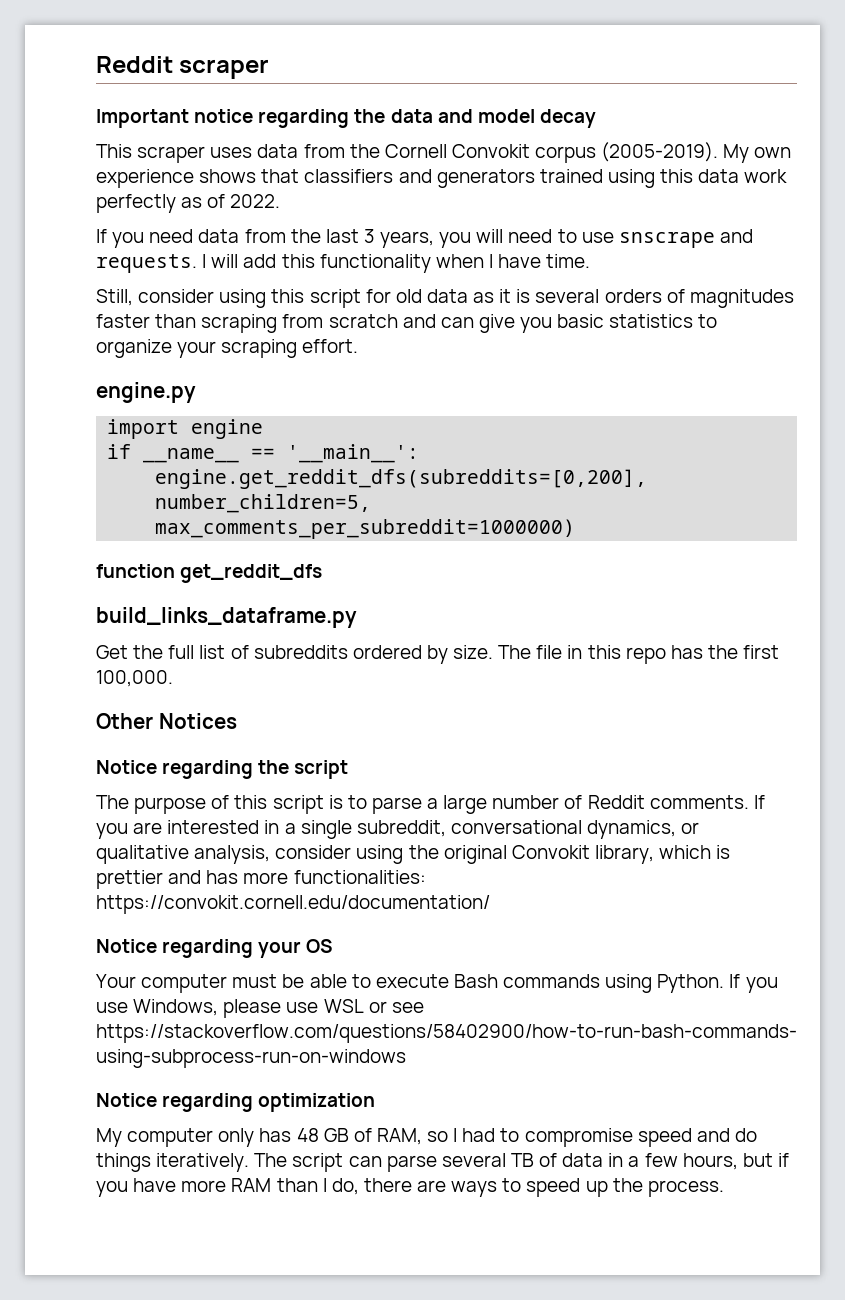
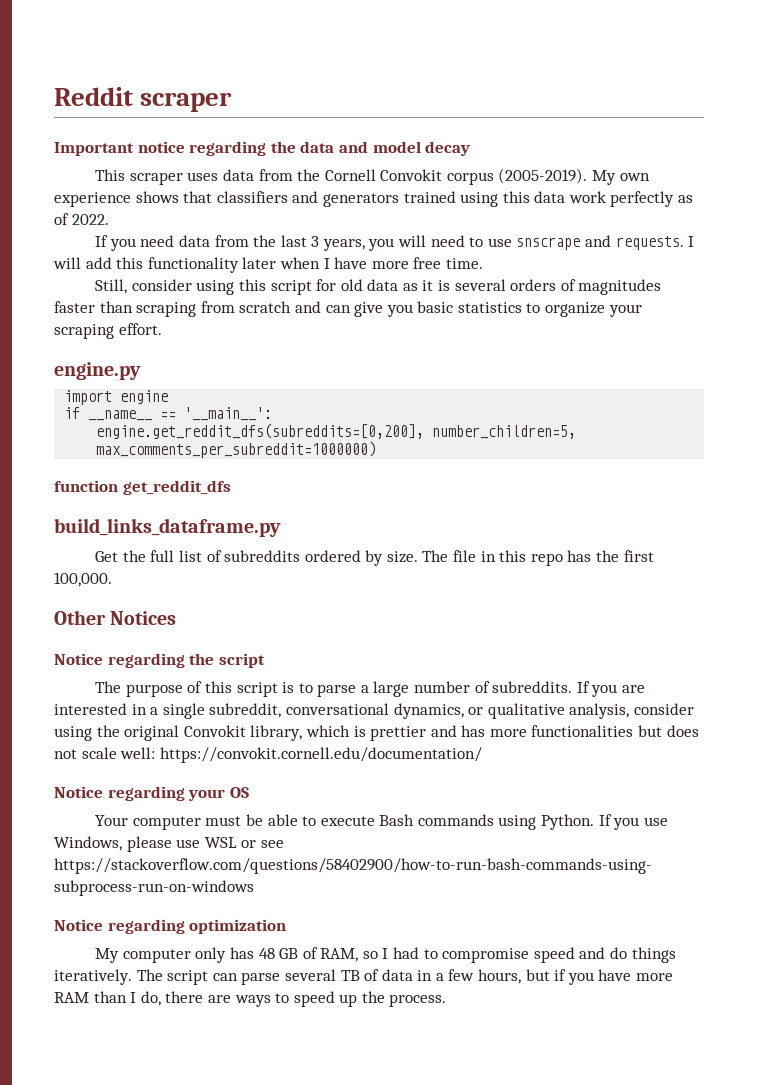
(431, 263) none -> [242,257,277,269] later
(542, 261) none -> [371,257,442,269] more free
[587,795,749,809] Reddit comments. -> [492,681,573,693] subreddits.
[293,870,426,884] functionalities: -> [531,725,699,737] [54,747,156,759] functionalities but does not scale well:

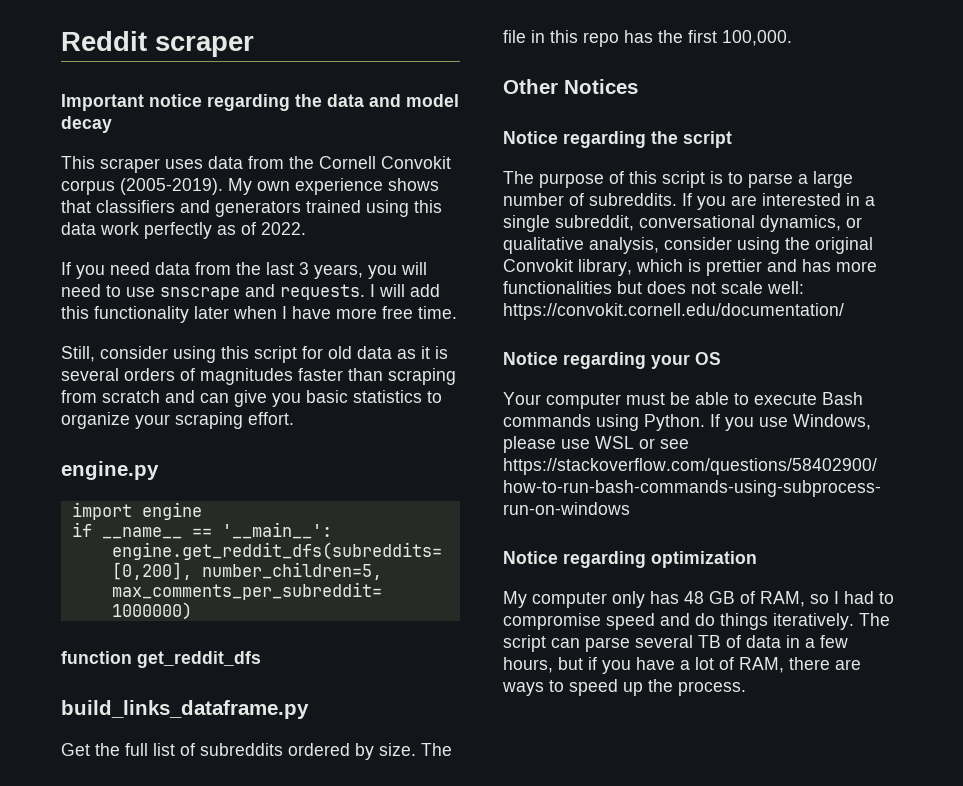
[636,973,674,981] [54,991,161,1006] more RAM than I do, -> [680,657,784,673] a lot of RAM,

